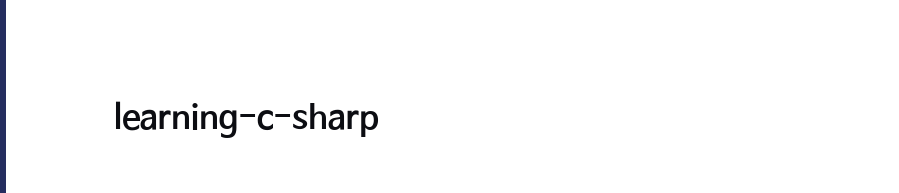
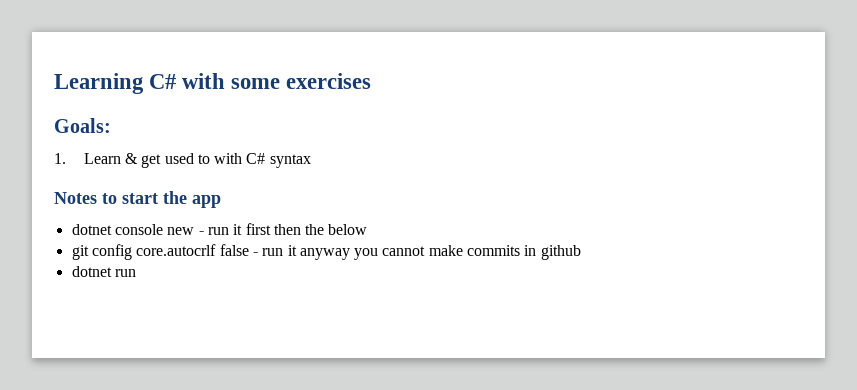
[114,101,379,138] learning-c-sharp -> [54,73,372,94] [54,118,111,133] [54,153,311,168] [54,191,221,208] [71,223,368,235] [71,244,581,260] [71,266,136,277] Learning C# with some exercises // Goals: // 1. Learn & get used to with C# syntax // Notes to start the app // dotnet console new - run it first then the below // git config core.autocrlf false - run it anyway you cannot make commits in github // dotnet run

